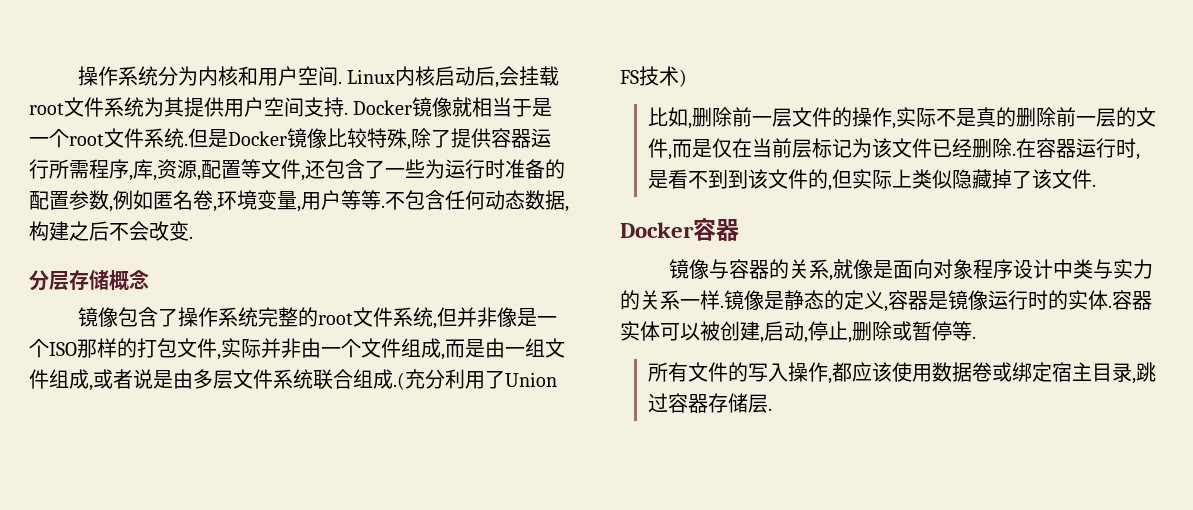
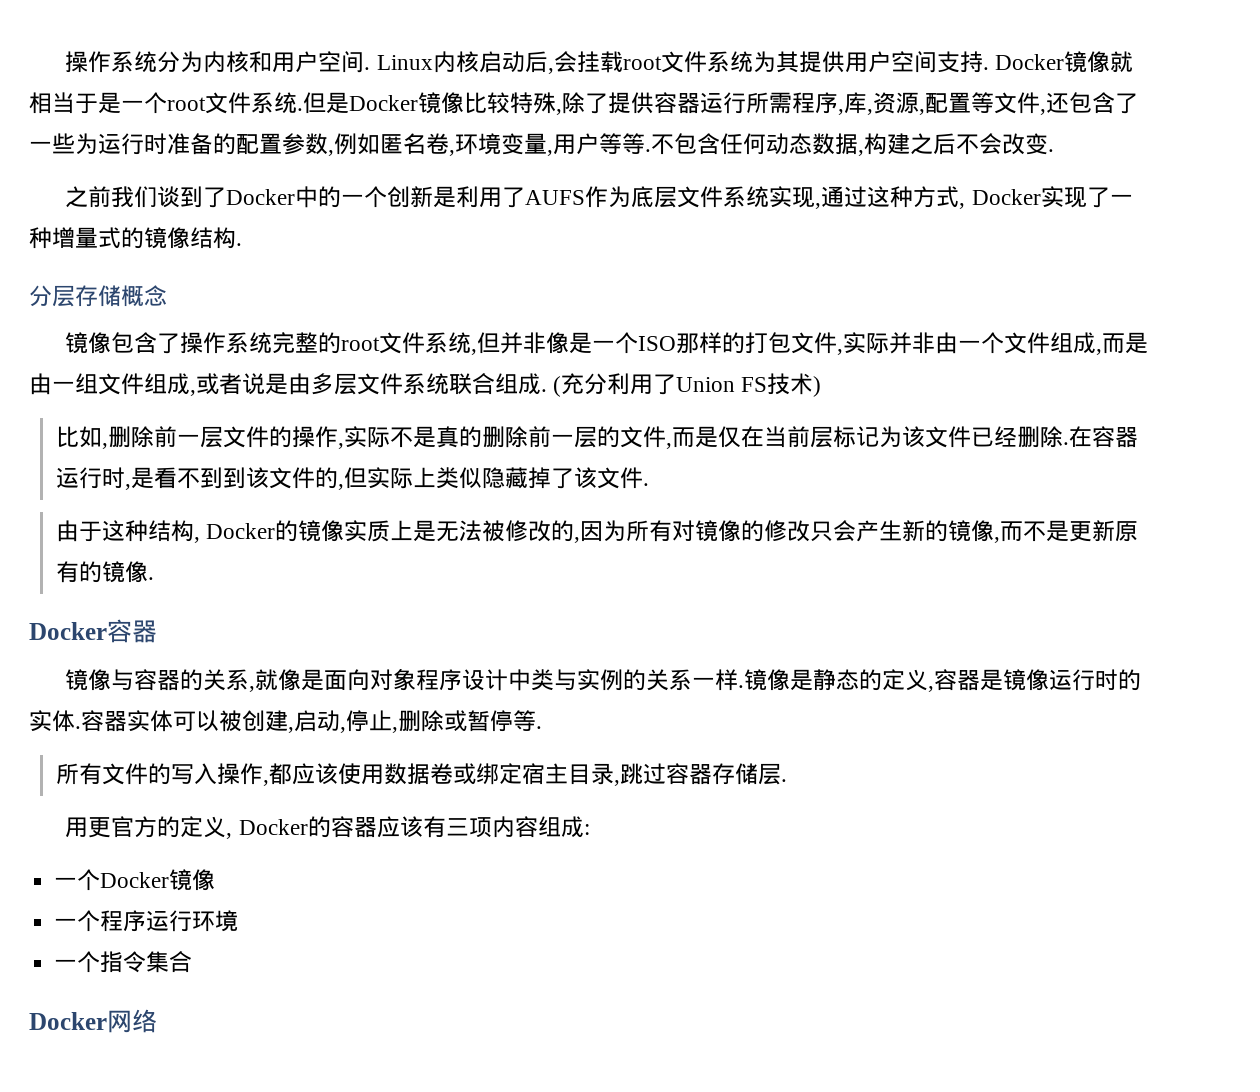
(193, 237) none -> [65,186,1133,209] [29,227,242,249] // 之前我们谈到了Docker中的一个创新是利用了AUFS作为底层文件系统实现,通过这种方式, Docker实现了一种增量式的镜像结构.
[393,372,405,390] .( -> [541,376,562,397] . (
(1097, 185) none -> [56,520,1139,543] [56,561,155,583] // 由于这种结构, Docker的镜像实质上是无法被修改的,因为所有对镜像的修改只会产生新的镜像,而不是更新原有的镜像.
[1132,259,1153,279] 力 -> [600,669,624,691] 例
(773, 409) none -> [65,816,590,839] [54,869,216,891] [54,910,239,932] [54,951,193,973] [29,1009,157,1033] // 用更官方的定义, Docker的容器应该有三项内容组成: // 一个Docker镜像 // 一个程序运行环境 // 一个指令集合 // Docker网络

